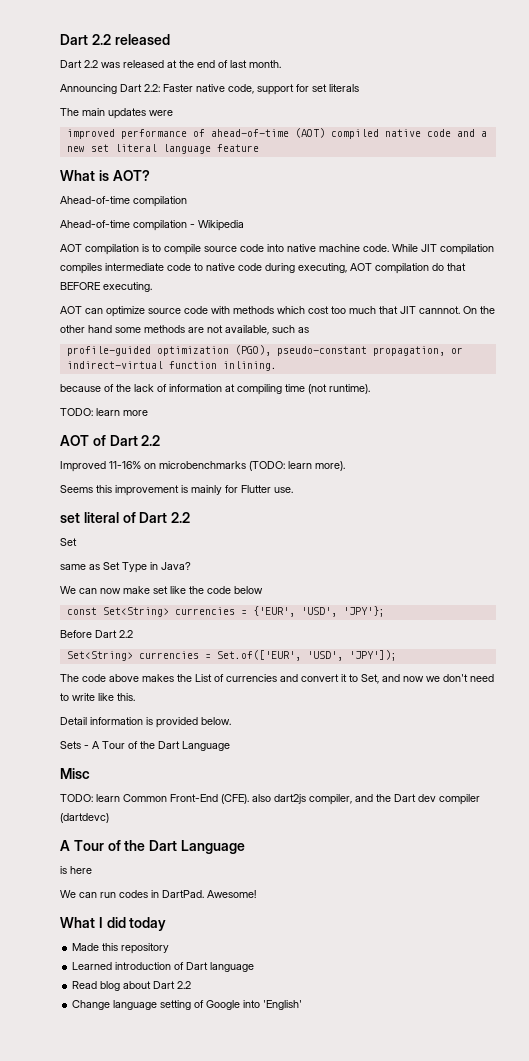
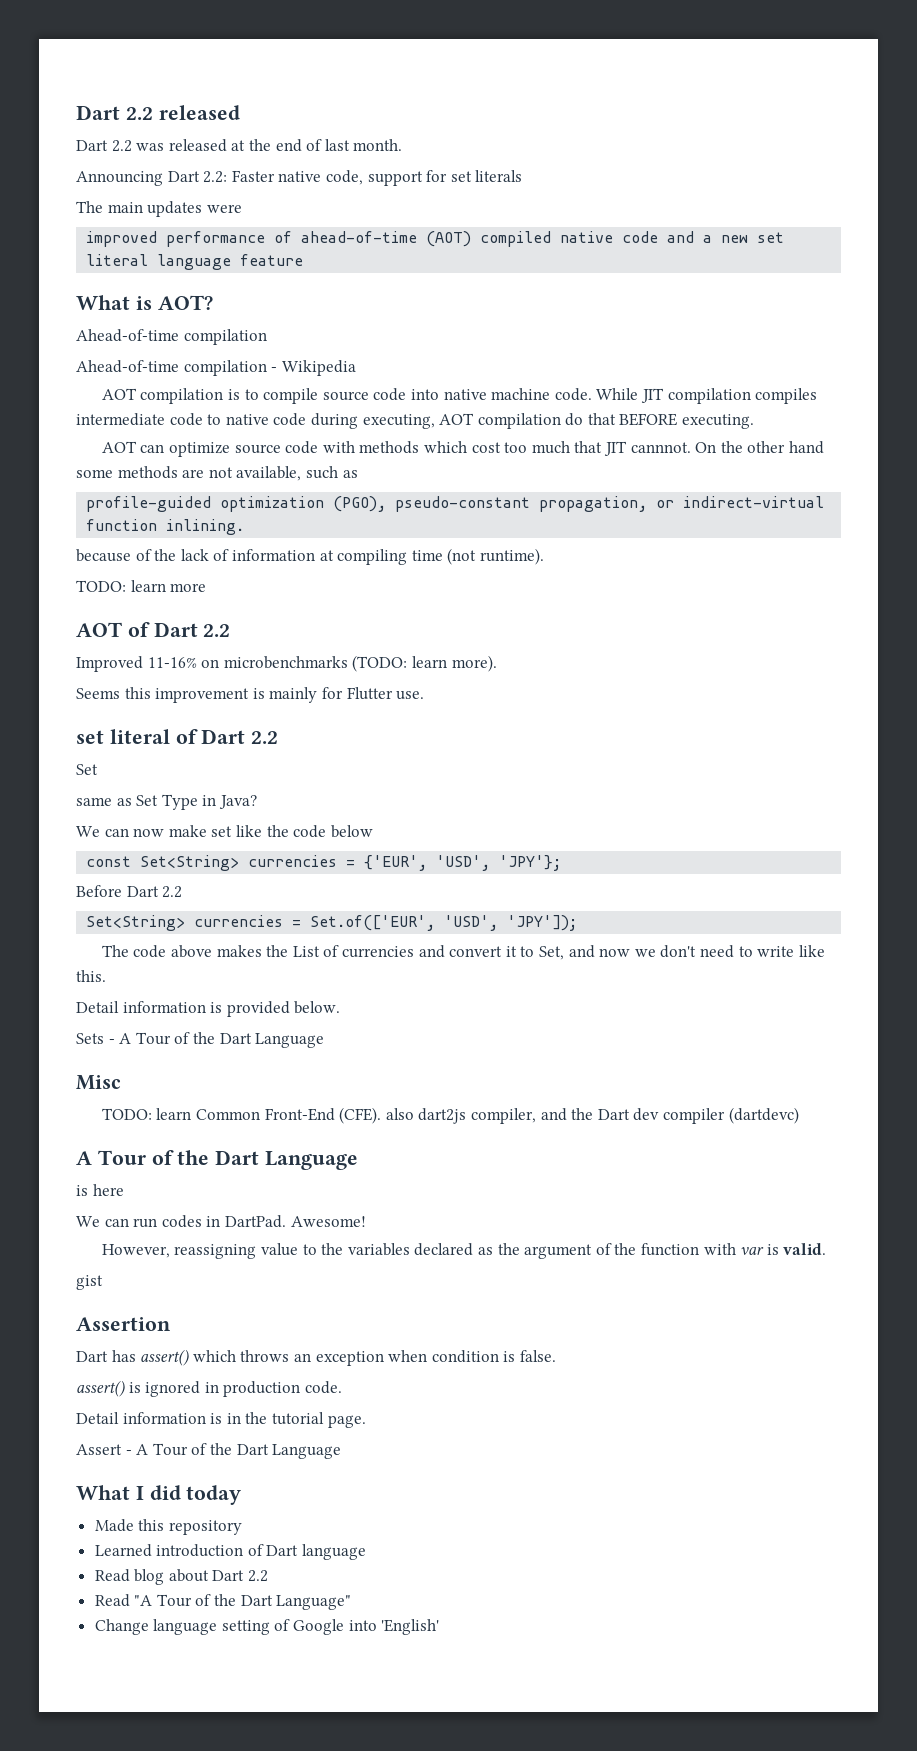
(256, 894) none -> [101,1243,827,1259] [76,1275,103,1290] [76,1317,171,1331] [76,1349,556,1366] [76,1380,342,1397] [76,1412,366,1428] [76,1443,342,1459] // However, reassigning value to the variables declared as the argument of the function with var is valid. // gist // Assertion // Dart has assert() which throws an exception when condition is false. // assert() is ignored in production code. // Detail information is in the tutorial page. // Assert - A Tour of the Dart Language
(192, 985) none -> [94,1594,352,1610] // Read "A Tour of the Dart Language"

